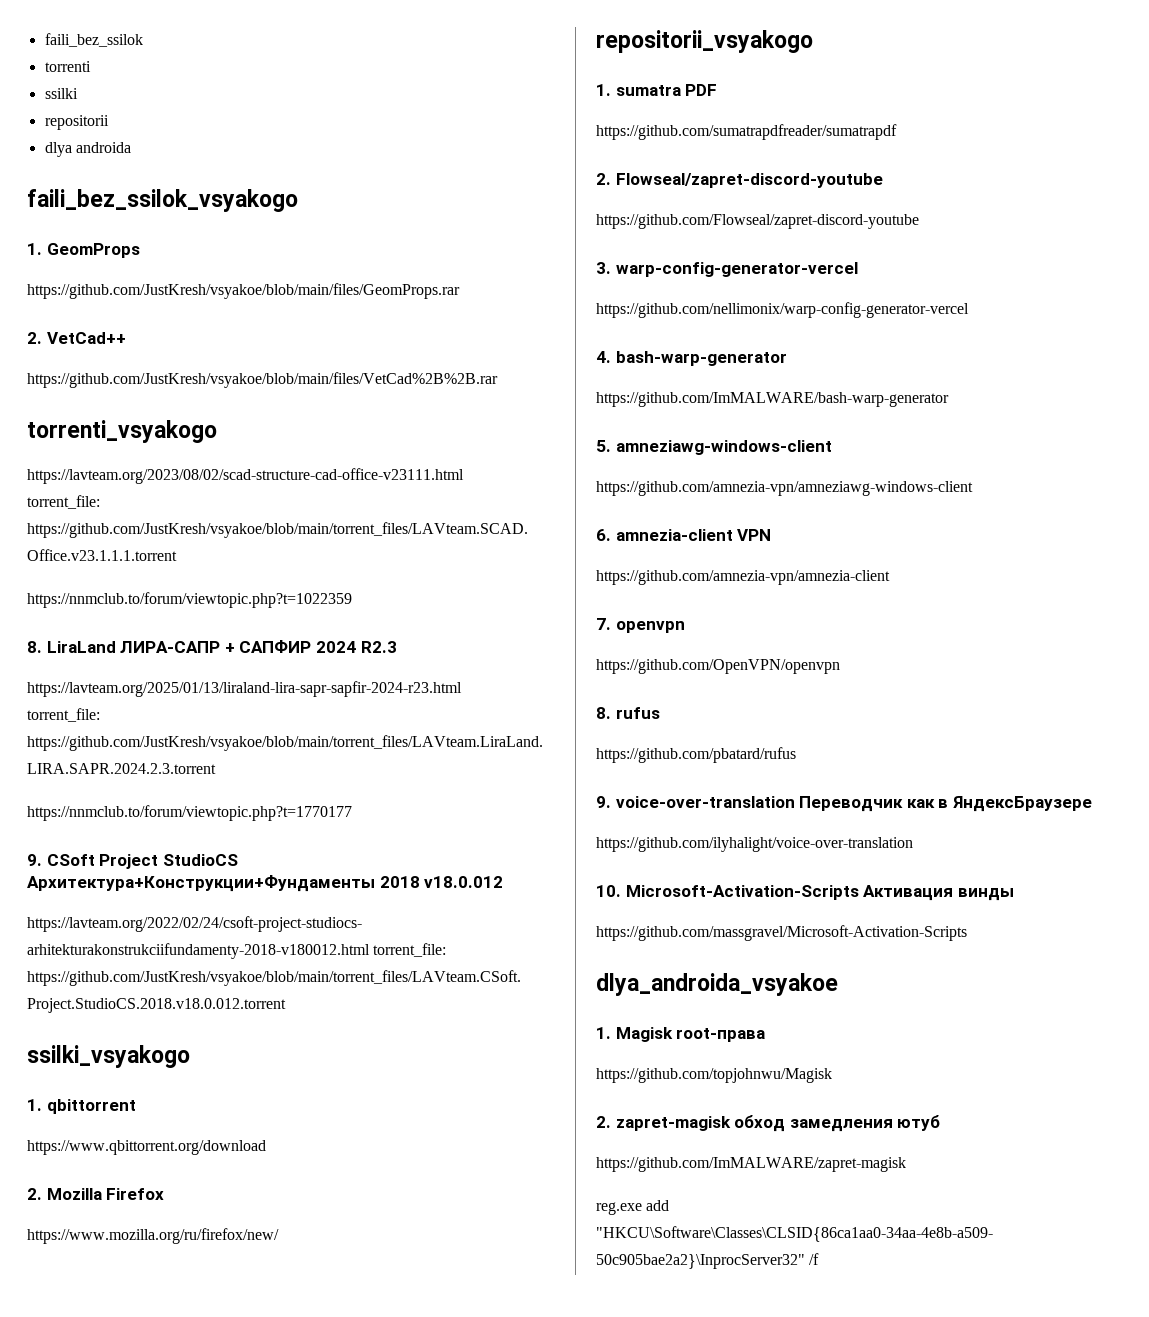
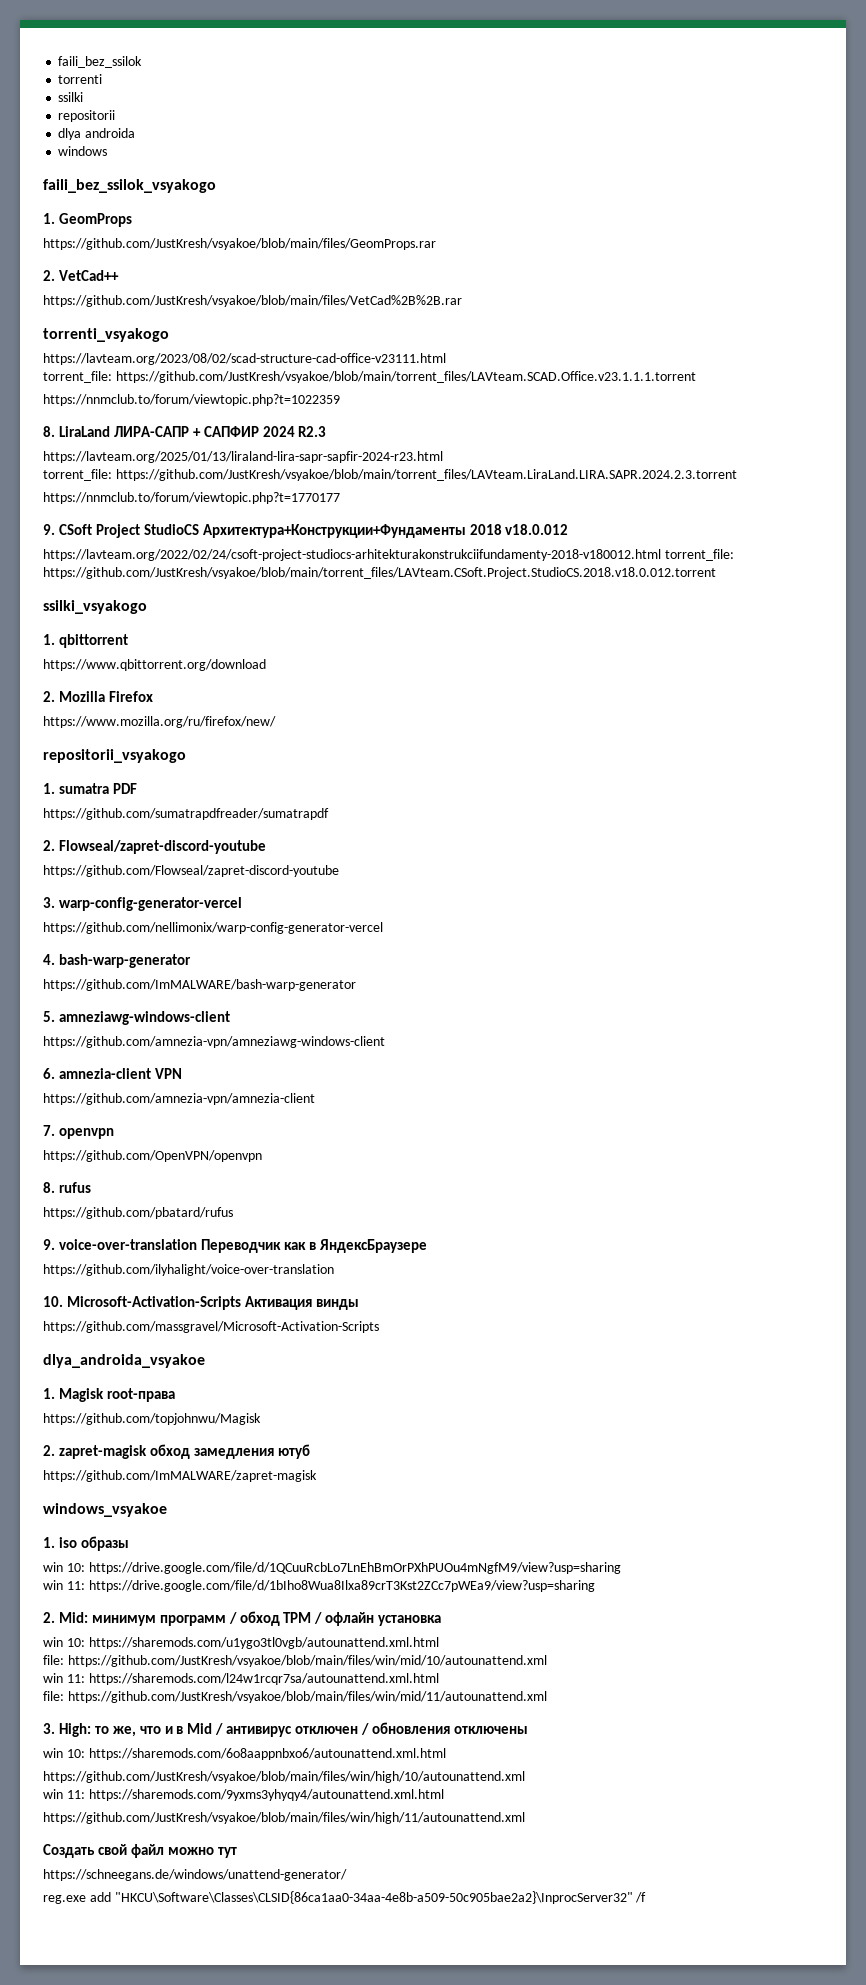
(131, 147) none -> [58,146,108,156] // windows
(906, 1164) none -> [43,1503,167,1517] [43,1536,129,1551] [43,1562,621,1574] [43,1580,595,1592] [43,1611,442,1626] [43,1637,439,1649] [43,1655,547,1667] [43,1673,439,1685] [43,1691,547,1703] [43,1722,528,1737] [43,1748,446,1760] [43,1771,525,1783] [43,1789,444,1801] [43,1812,525,1824] [43,1844,237,1858] [43,1869,347,1881] // windows_vsyakoe // 1. iso образы // win 10: https://drive.google.com/file/d/1QCuuRcbLo7LnEhBmOrPXhPUOu4mNgfM9/view?usp=sharing // win 11: https://drive.google.com/file/d/1bIho8Wua8Ilxa89crT3Kst2ZCc7pWEa9/view?usp=sharing // 2. Mid: минимум программ / обход TPM / офлайн установка // win 10: https://sharemods.com/u1ygo3tl0vgb/autounattend.xml.html // file: https://github.com/JustKresh/vsyakoe/blob/main/files/win/mid/10/autounattend.xml // win 11: https://sharemods.com/l24w1rcqr7sa/autounattend.xml.html // file: https://github.com/JustKresh/vsyakoe/blob/main/files/win/mid/11/autounattend.xml // 3. High: то же, что и в Mid / антивирус отключен / обновления отключены // win 10: https://sharemods.com/6o8aappnbxo6/autounattend.xml.html // https://github.com/JustKresh/vsyakoe/blob/main/files/win/high/10/autounattend.xml // win 11: https://sharemods.com/9yxms3yhyqy4/autounattend.xml.html // https://github.com/JustKresh/vsyakoe/blob/main/files/win/high/11/autounattend.xml // Создать свой файл можно тут // https://schneegans.de/windows/unattend-generator/

